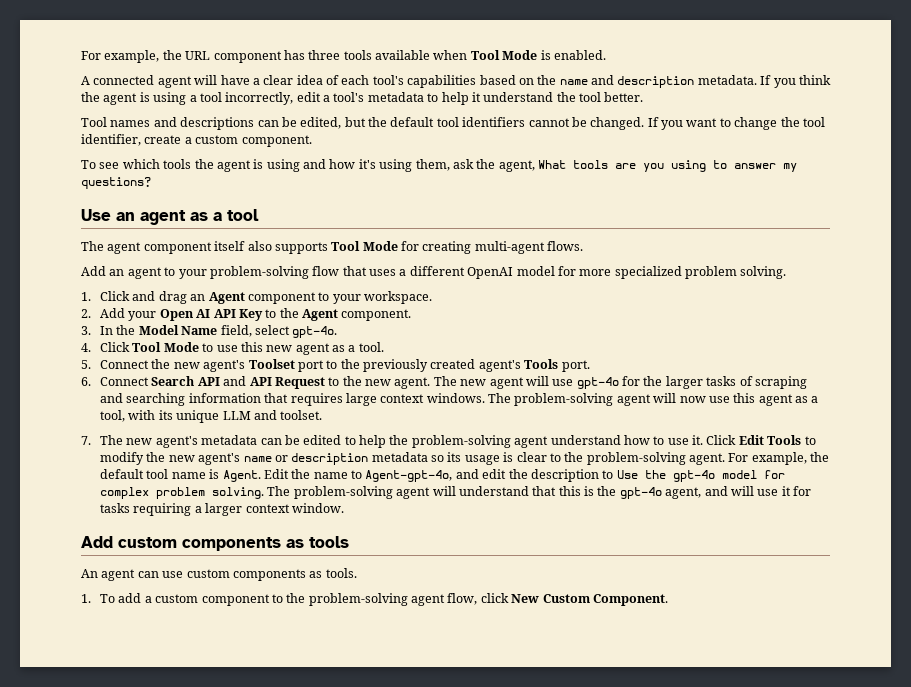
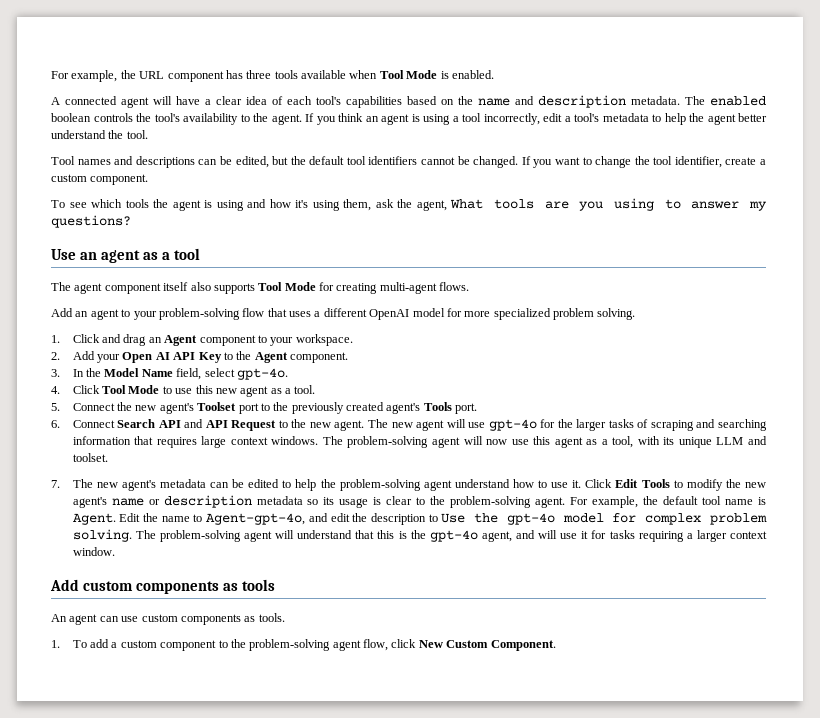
(757, 80) none -> [685,96,766,106] [51,113,302,125] The enabled boolean controls the tool's availability to the agent.
[81,92,100,102] the -> [365,116,379,122] an
[471,92,644,102] it understand the tool better. -> [689,113,767,125] [51,130,148,139] the agent better understand the tool.

